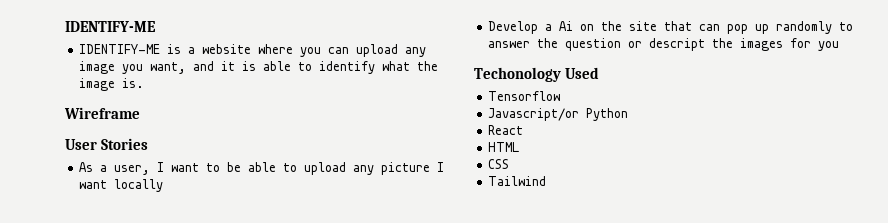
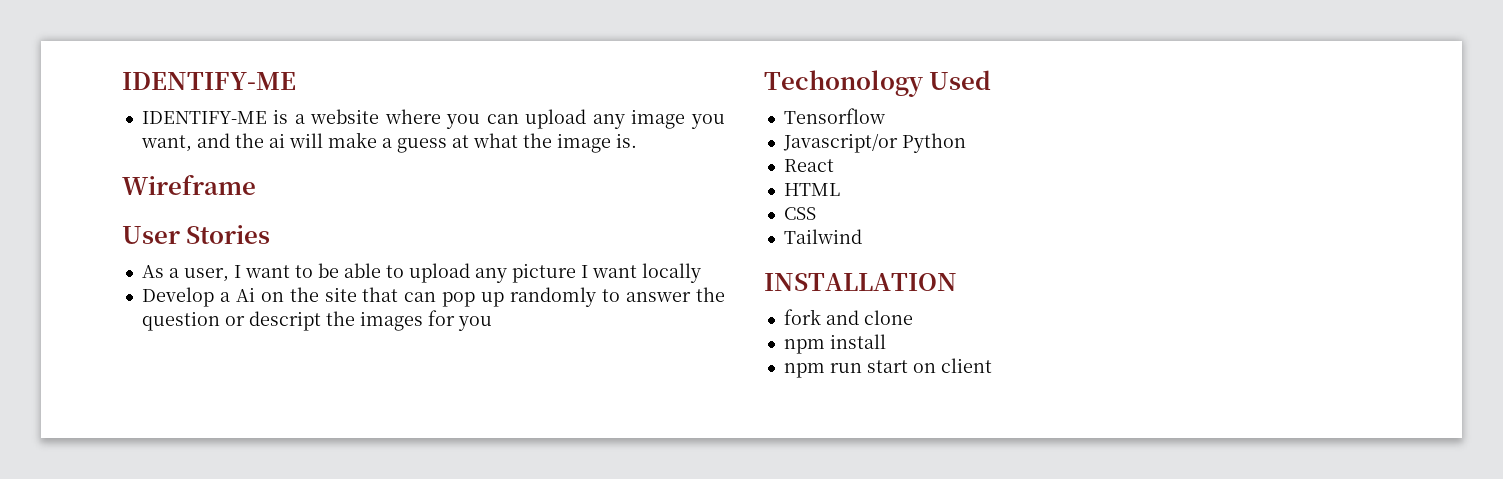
[221,61,376,74] it is able to identify -> [234,132,469,153] the ai will make a guess at
(547, 181) none -> [764,273,957,291] [783,309,913,325] [783,334,886,354] [783,358,992,378] // INSTALLATION // fork and clone // npm install // npm run start on client

